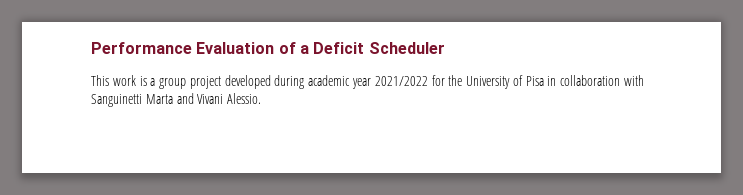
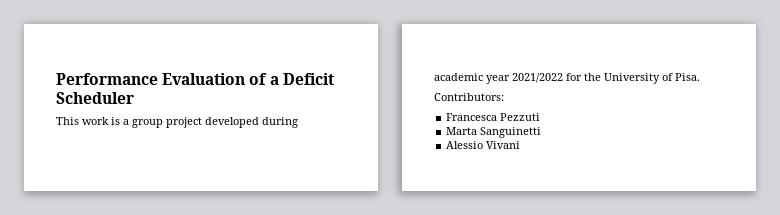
[525,75,645,86] [91,93,262,107] Pisa in collaboration with Sanguinetti Marta and Vivani Alessio. -> [675,73,700,81] [434,93,504,101] [446,113,541,121] [446,127,542,138] [446,141,521,149] Pisa. // Contributors: // Francesca Pezzuti // Marta Sanguinetti // Alessio Vivani

